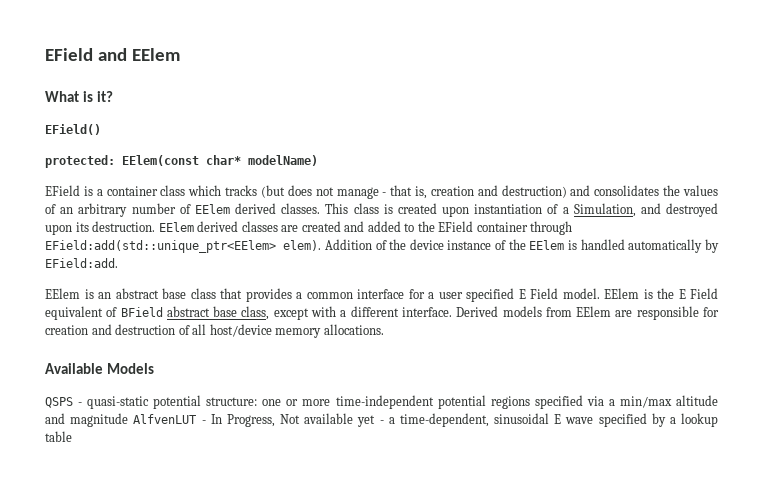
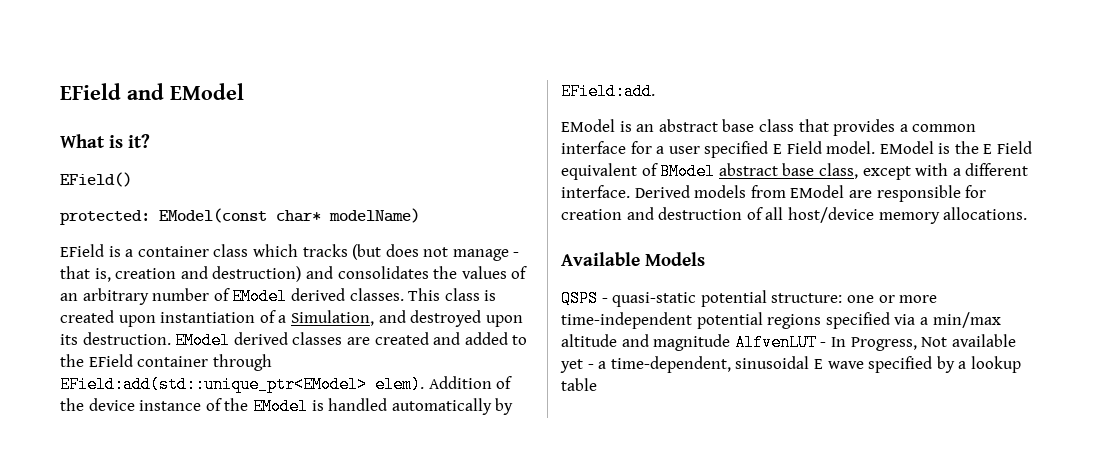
[132,48,181,61] EElem -> [170,83,244,100] EModel
[122,155,199,166] EElem(const -> [159,208,267,223] EModel(const
[194,204,230,214] EElem -> [232,288,288,305] EModel
[158,222,194,232] EElem -> [175,332,231,349] EModel
[45,240,276,253] EField:add(std::unique_ptr<EElem> -> [60,376,367,393] EField:add(std::unique_ptr<EModel>
[529,240,565,250] EElem -> [252,398,308,415] EModel
[45,288,80,299] EElem -> [561,119,615,132] EModel
[604,288,639,299] EElem -> [879,141,934,154] EModel
[120,307,163,317] BField -> [660,163,716,180] BModel
[576,306,612,317] EElem -> [790,185,845,198] EModel

